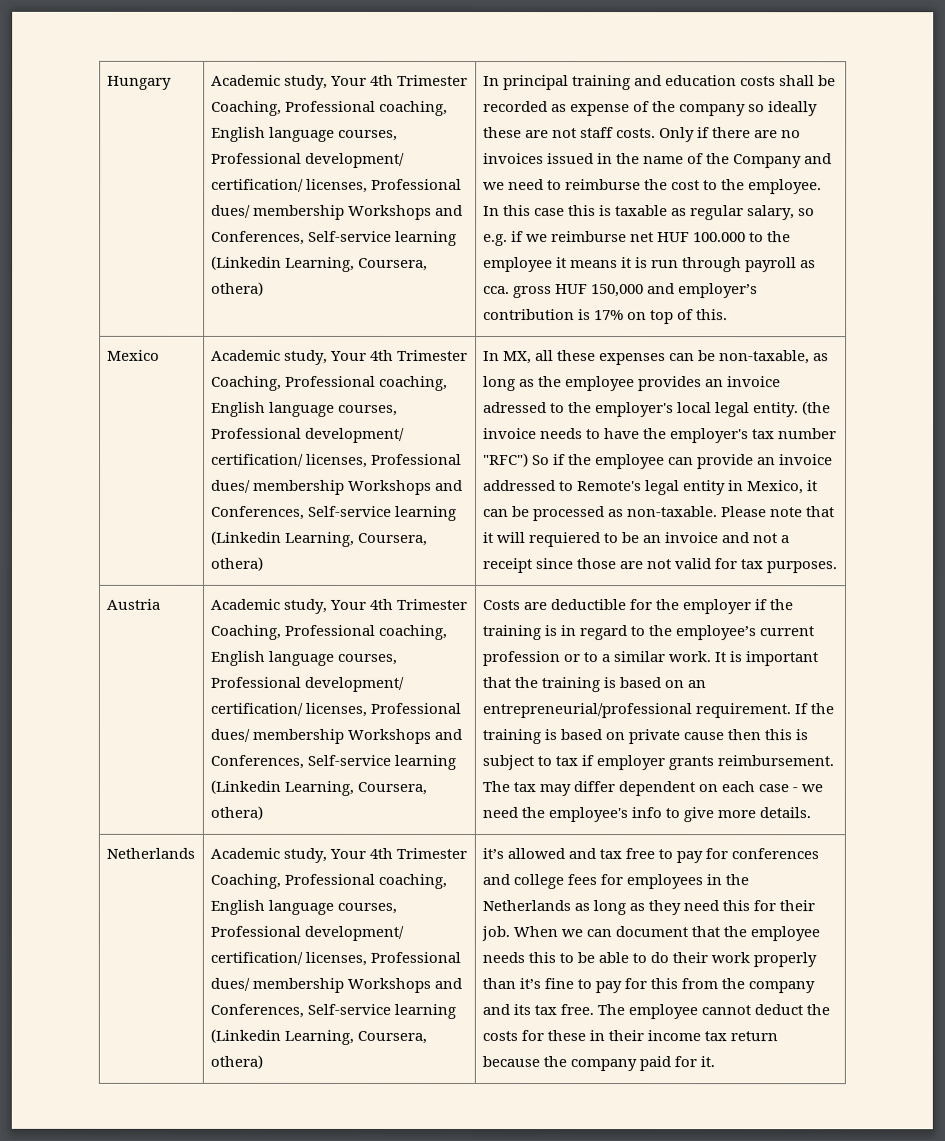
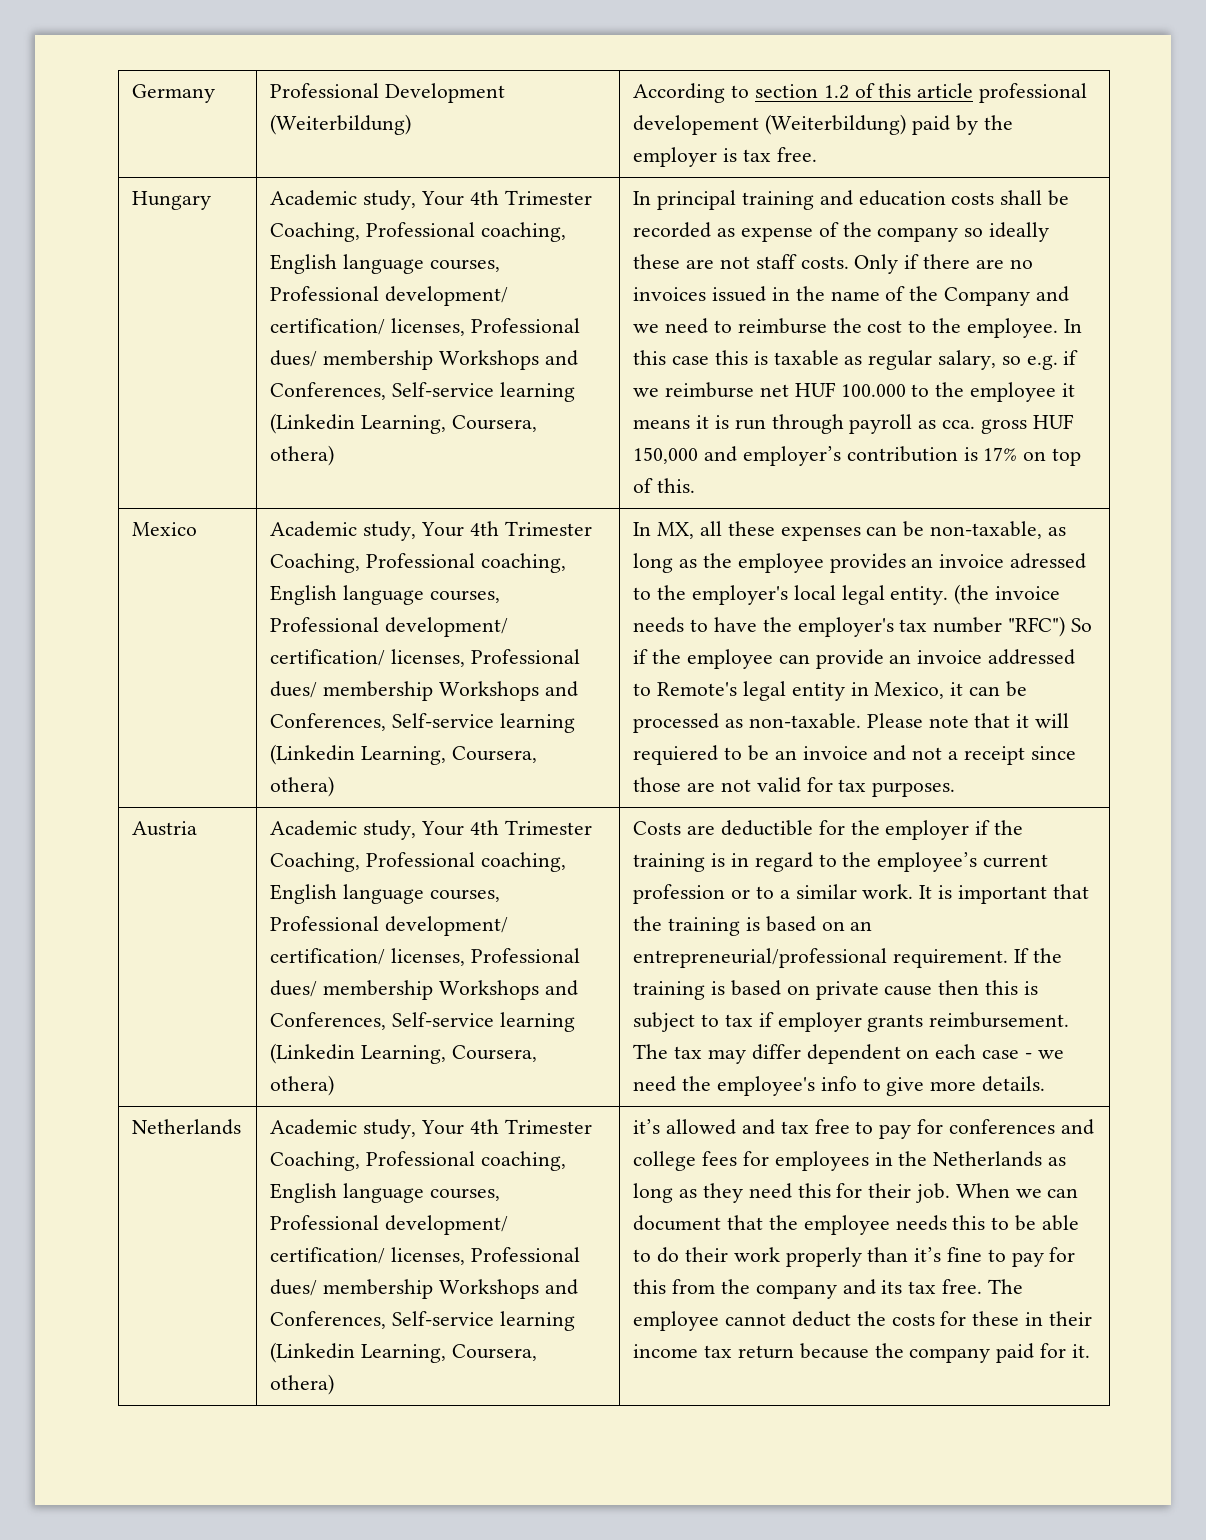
(106, 82) none -> [132,84,216,103] [270,83,506,103] [270,114,412,135] [633,83,1087,103] [633,114,1013,135] [633,147,817,167] Germany | Professional Development (Weiterbildung) | According to section 1.2 of this article professional developement (Weiterbildung) paid by the employer is tax free. //

